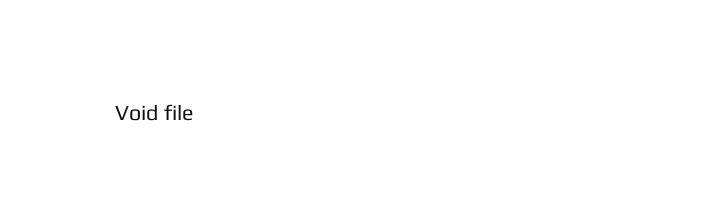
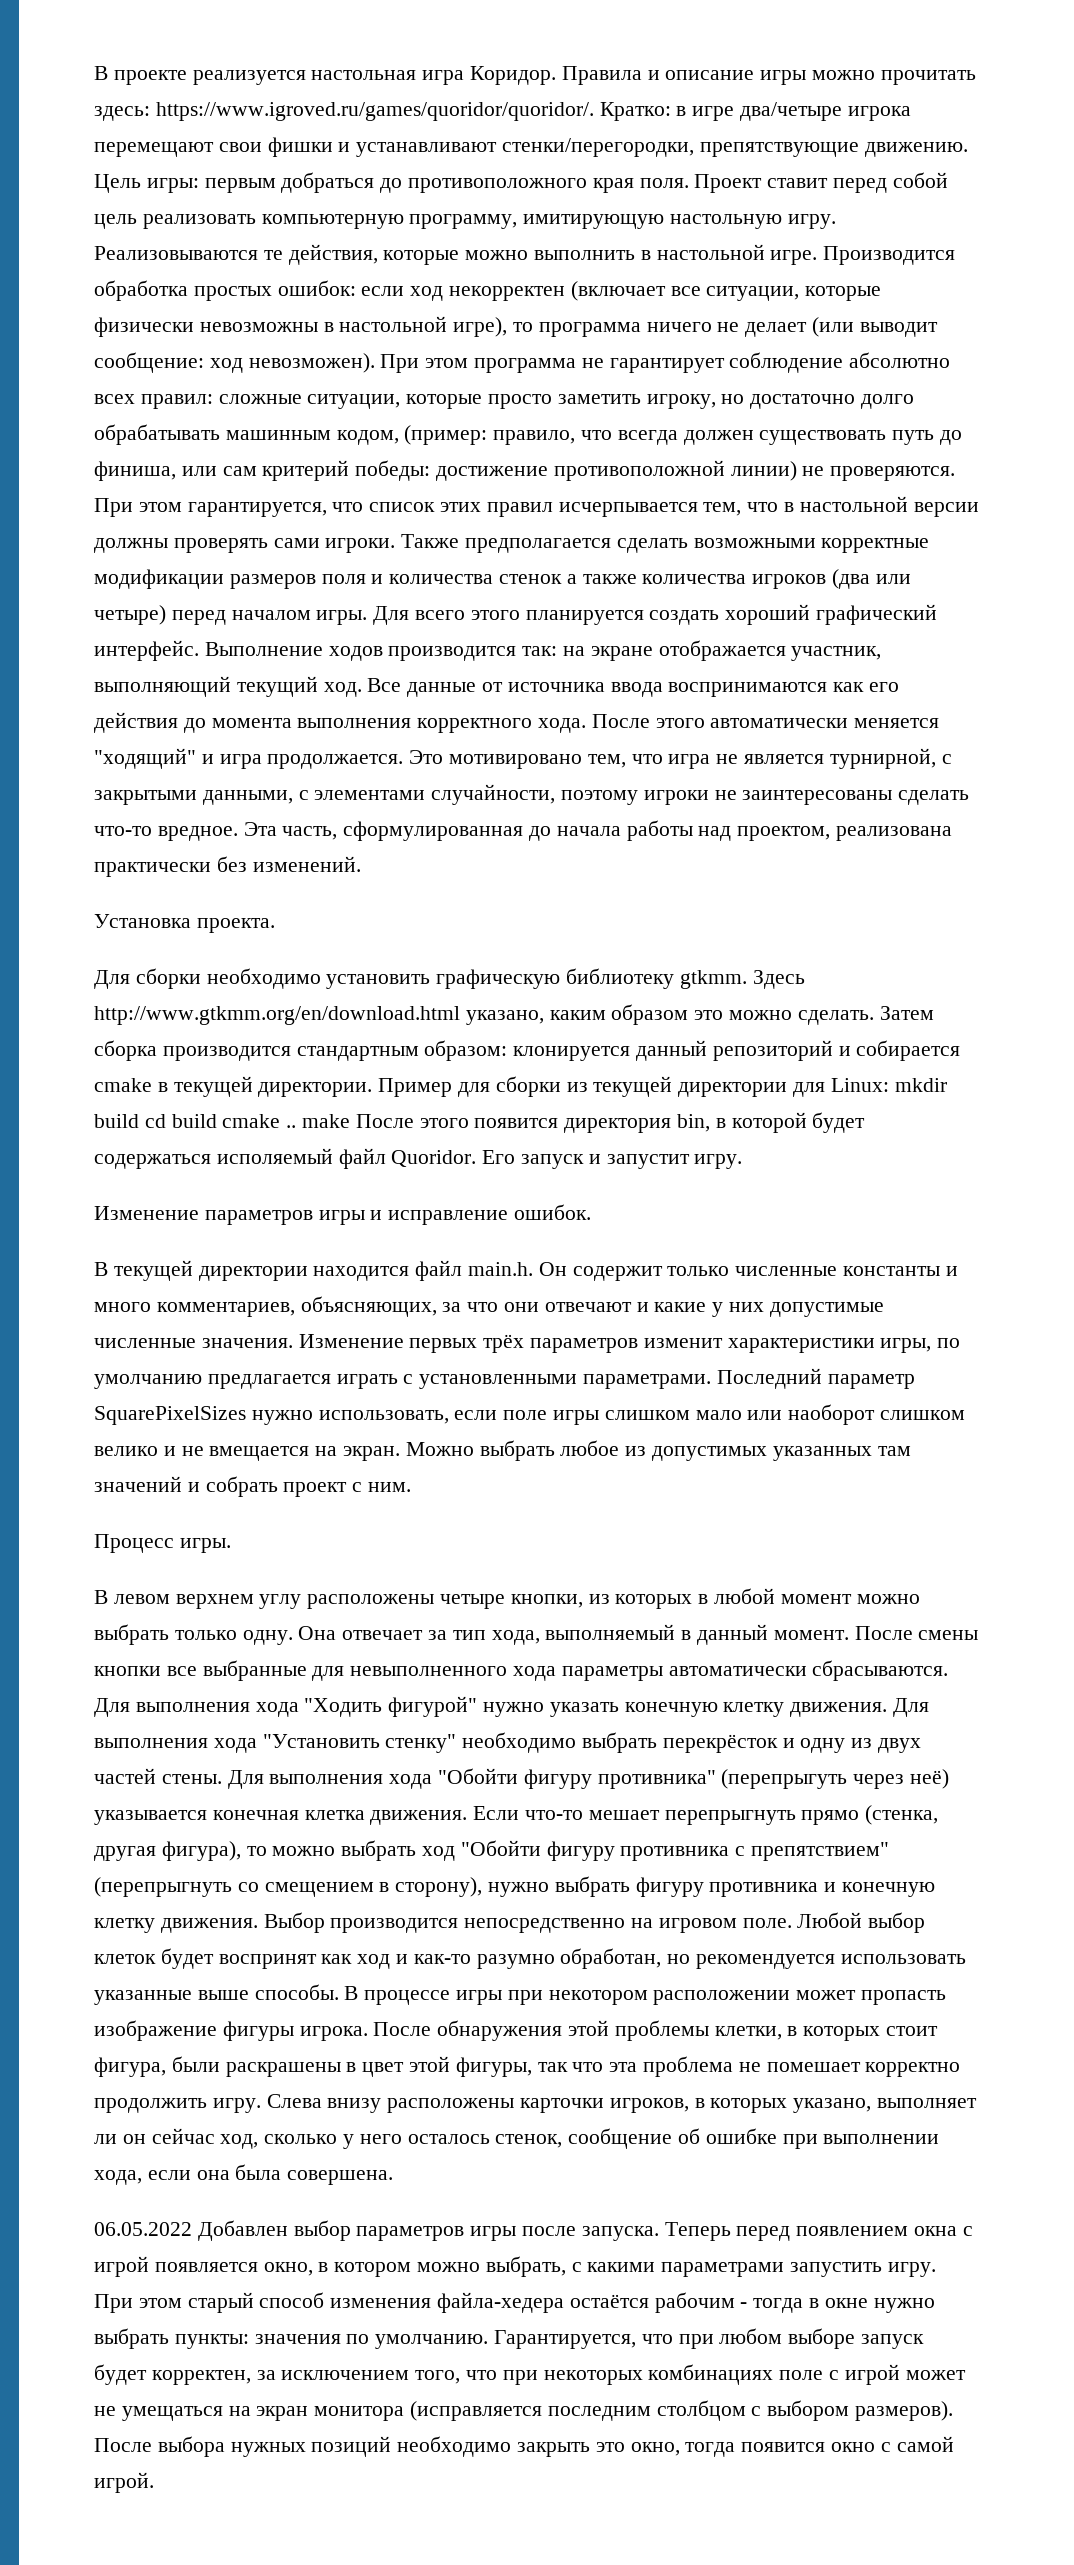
[115,104,194,121] Void file -> [94,66,976,85] [94,102,911,121] [94,137,968,157] [94,172,948,193] [94,214,836,229] [94,244,956,265] [94,280,882,301] [94,316,938,337] [94,352,951,373] [94,394,915,409] [94,424,963,445] [94,460,956,481] [94,496,979,517] [94,534,930,553] [94,569,911,589] [94,604,938,625] [94,640,882,661] [94,676,900,697] [94,712,940,733] [94,748,952,769] [94,784,970,805] [94,820,953,841] [94,856,361,877] [94,914,275,933] [94,968,805,989] [94,1004,934,1025] [94,1040,961,1061] [94,1076,947,1097] [94,1112,866,1133] [94,1148,743,1169] [94,1204,592,1225] [94,1260,958,1281] [94,1296,884,1317] [94,1334,961,1353] [94,1368,915,1389] [94,1404,966,1425] [94,1440,911,1461] [94,1476,412,1497] [94,1534,231,1553] [94,1588,920,1609] [94,1624,979,1645] [94,1660,949,1681] [94,1696,930,1717] [94,1732,922,1753] [94,1768,950,1789] [94,1805,939,1825] [94,1840,890,1861] [94,1876,936,1897] [94,1912,926,1933] [94,1948,966,1969] [94,1984,947,2005] [94,2020,939,2041] [94,2056,961,2077] [94,2094,978,2113] [94,2128,940,2149] [94,2164,394,2185] [94,2220,973,2241] [94,2256,936,2277] [94,2292,935,2313] [94,2328,925,2349] [94,2364,966,2385] [94,2400,954,2421] [94,2436,954,2457] [94,2472,154,2493] В проекте реализуется настольная игра Коридор. Правила и описание игры можно прочитать здесь: https://www.igroved.ru/games/quoridor/quoridor/. Кратко: в игре два/четыре игрока перемещают свои фишки и устанавливают стенки/перегородки, препятствующие движению. Цель игры: первым добраться до противоположного края поля. Проект ставит перед собой цель реализовать компьютерную программу, имитирующую настольную игру. Реализовываются те действия, которые можно выполнить в настольной игре. Производится обработка простых ошибок: если ход некорректен (включает все ситуации, которые физически невозможны в настольной игре), то программа ничего не делает (или выводит сообщение: ход невозможен). При этом программа не гарантирует соблюдение абсолютно всех правил: сложные ситуации, которые просто заметить игроку, но достаточно долго обрабатывать машинным кодом, (пример: правило, что всегда должен существовать путь до финиша, или сам критерий победы: достижение противоположной линии) не проверяются. При этом гарантируется, что список этих правил исчерпывается тем, что в настольной версии должны проверять сами игроки. Также предполагается сделать возможными корректные модификации размеров поля и количества стенок а также количества игроков (два или четыре) перед началом игры. Для всего этого планируется создать хороший графический интерфейс. Выполнение ходов производится так: на экране отображается участник, выполняющий текущий ход. Все данные от источника ввода воспринимаются как его действия до момента выполнения корректного хода. После этого автоматически меняется "ходящий" и игра продолжается. Это мотивировано тем, что игра не является турнирной, с закрытыми данными, с элементами случайности, поэтому игроки не заинтересованы сделать что-то вредное. Эта часть, сформулированная до начала работы над проектом, реализована практически без изменений. // Установка проекта. // Для сборки необходимо установить графическую библиотеку gtkmm. Здесь http://www.gtkmm.org/en/download.html указано, каким образом это можно сделать. Затем сборка производится стандартным образом: клонируется данный репозиторий и собирается cmake в текущей директории. Пример для сборки из текущей директории для Linux: mkdir build cd build cmake .. make После этого появится директория bin, в которой будет содержаться исполяемый файл Quoridor. Его запуск и запустит игру. // Изменение параметров игры и исправление ошибок. // В текущей директории находится файл main.h. Он содержит только численные константы и много комментариев, объясняющих, за что они отвечают и какие у них допустимые численные значения. Изменение первых трёх параметров изменит характеристики игры, по умолчанию предлагается играть с установленными параметрами. Последний параметр SquarePixelSizes нужно использовать, если поле игры слишком мало или наоборот слишком велико и не вмещается на экран. Можно выбрать любое из допустимых указанных там значений и собрать проект с ним. // Процесс игры. // В левом верхнем углу расположены четыре кнопки, из которых в любой момент можно выбрать только одну. Она отвечает за тип хода, выполняемый в данный момент. После смены кнопки все выбранные для невыполненного хода параметры автоматически сбрасываются. Для выполнения хода "Ходить фигурой" нужно указать конечную клетку движения. Для выполнения хода "Установить стенку" необходимо выбрать перекрёсток и одну из двух частей стены. Для выполнения хода "Обойти фигуру противника" (перепрыгуть через неё) указывается конечная клетка движения. Если что-то мешает перепрыгнуть прямо (стенка, другая фигура), то можно выбрать ход "Обойти фигуру противника с препятствием" (перепрыгнуть со смещением в сторону), нужно выбрать фигуру противника и конечную клетку движения. Выбор производится непосредственно на игровом поле. Любой выбор клеток будет воспринят как ход и как-то разумно обработан, но рекомендуется использовать указанные выше способы. В процессе игры при некотором расположении может пропасть изображение фигуры игрока. После обнаружения этой проблемы клетки, в которых стоит фигура, были раскрашены в цвет этой фигуры, так что эта проблема не помешает корректно продолжить игру. Слева внизу расположены карточки игроков, в которых указано, выполняет ли он сейчас ход, сколько у него осталось стенок, сообщение об ошибке при выполнении хода, если она была совершена. // 06.05.2022 Добавлен выбор параметров игры после запуска. Теперь перед появлением окна с игрой появляется окно, в котором можно выбрать, с какими параметрами запустить игру. При этом старый способ изменения файла-хедера остаётся рабочим - тогда в окне нужно выбрать пункты: значения по умолчанию. Гарантируется, что при любом выборе запуск будет корректен, за исключением того, что при некоторых комбинациях поле с игрой может не умещаться на экран монитора (исправляется последним столбцом с выбором размеров). После выбора нужных позиций необходимо закрыть это окно, тогда появится окно с самой игрой.

